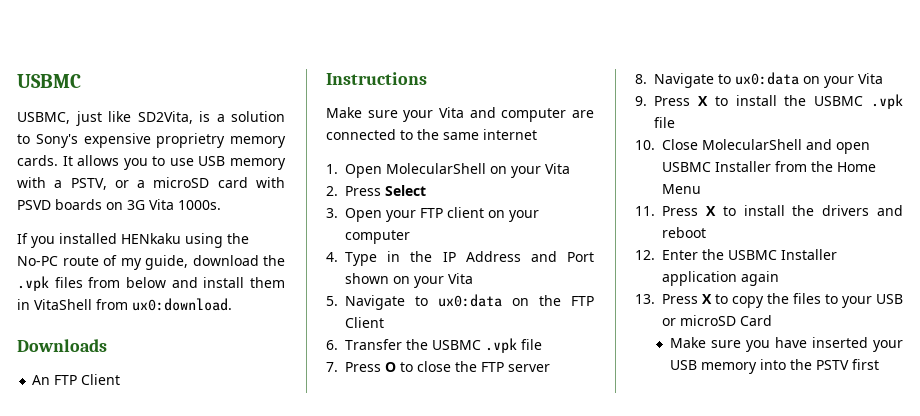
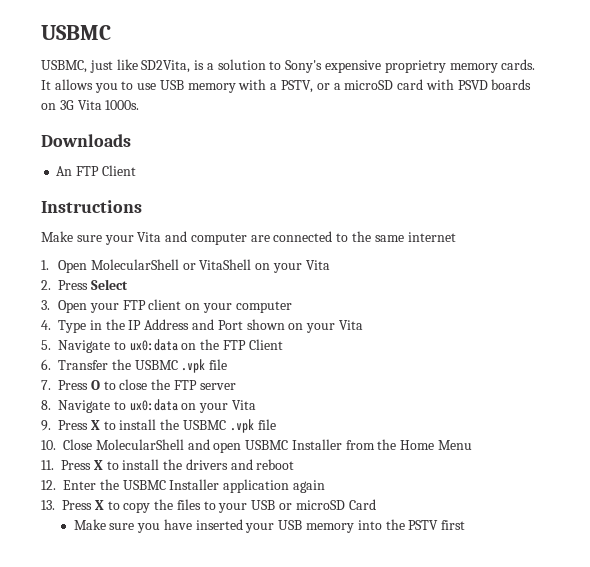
[17,233,249,248] [17,255,285,270] [17,276,285,291] [17,298,232,311] // If you installed HENkaku using the No-PC route of my guide, download the .vpk files from below and install them in VitaShell from ux0:download. -> (140, 105) none
(487, 168) none -> [182,259,252,270] or VitaShell

